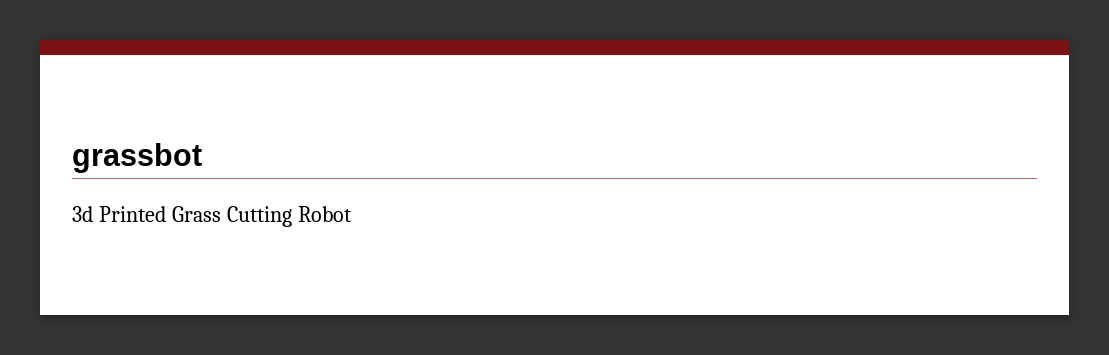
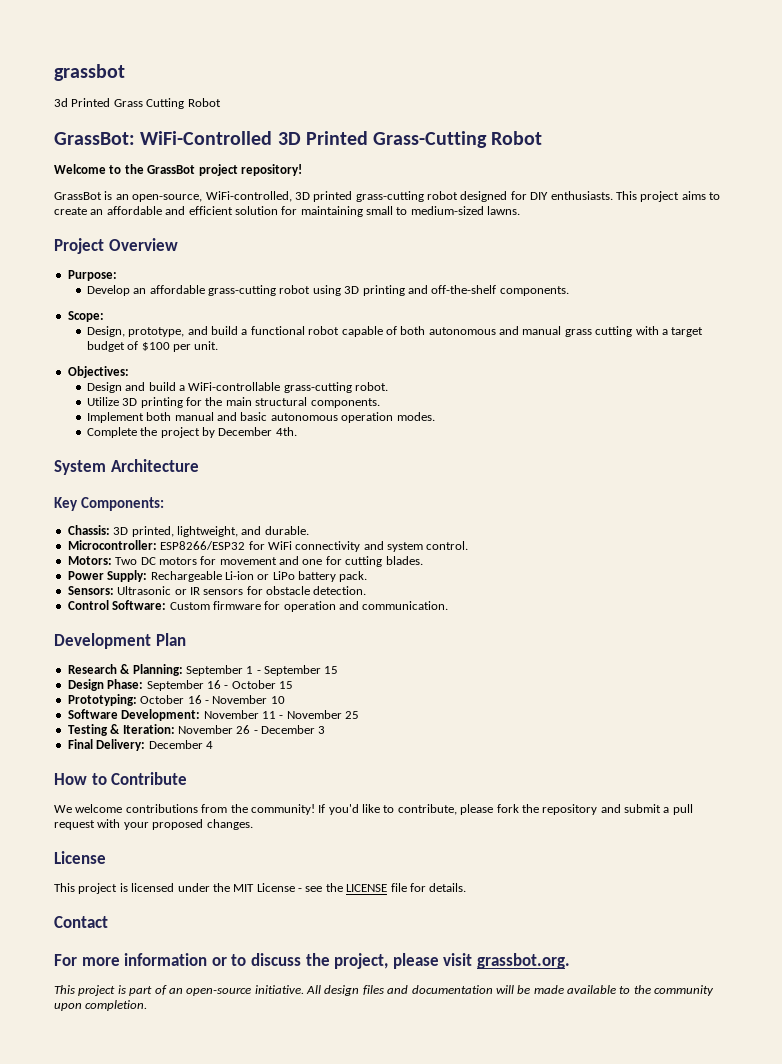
(352, 214) none -> [54,131,543,148] [54,164,302,176] [54,191,720,202] [54,206,521,217] [54,238,178,254] [67,270,117,281] [86,285,569,296] [67,311,104,322] [86,326,704,337] [86,341,219,352] [67,366,129,378] [86,382,389,393] [86,397,380,408] [86,412,435,423] [86,427,297,438] [54,459,199,475] [54,497,164,511] [67,525,309,537] [67,540,469,552] [67,556,423,567] [67,570,368,582] [67,586,367,595] [67,600,449,612] [54,633,186,649] [67,664,339,676] [67,679,293,691] [67,694,285,706] [67,709,359,721] [67,724,326,736] [67,739,213,751] [54,772,188,785] [54,804,693,815] [54,819,253,830] [54,851,106,864] [54,883,467,894] [54,916,108,928] [54,953,570,969] [54,985,715,996] [54,1000,148,1011] // GrassBot: WiFi-Controlled 3D Printed Grass-Cutting Robot // Welcome to the GrassBot project repository! // GrassBot is an open-source, WiFi-controlled, 3D printed grass-cutting robot designed for DIY enthusiasts. This project aims to create an affordable and efficient solution for maintaining small to medium-sized lawns. // Project Overview // Purpose: // Develop an affordable grass-cutting robot using 3D printing and off-the-shelf components. // Scope: // Design, prototype, and build a functional robot capable of both autonomous and manual grass cutting with a target budget of $100 per unit. // Objectives: // Design and build a WiFi-controllable grass-cutting robot. // Utilize 3D printing for the main structural components. // Implement both manual and basic autonomous operation modes. // Complete the project by December 4th. // System Architecture // Key Components: // Chassis: 3D printed, lightweight, and durable. // Microcontroller: ESP8266/ESP32 for WiFi connectivity and system control. // Motors: Two DC motors for movement and one for cutting blades. // Power Supply: Rechargeable Li-ion or LiPo battery pack. // Sensors: Ultrasonic or IR sensors for obstacle detection. // Control Software: Custom firmware for operation and communication. // Development Plan // Research & Planning: September 1 - September 15 // Design Phase: September 16 - October 15 // Prototyping: October 16 - November 10 // Software Development: November 11 - November 25 // Testing & Iteration: November 26 - December 3 // Final Delivery: December 4 // How to Contribute // We welcome contributions from the community! If you'd like to contribute, please fork the repository and submit a pull request with your proposed changes. // License // This project is licensed under the MIT License - see the LICENSE file for details. // Contact // For more information or to discuss the project, please visit grassbot.org. // This project is part of an open-source initiative. All design files and documentation will be made available to the community upon completion.

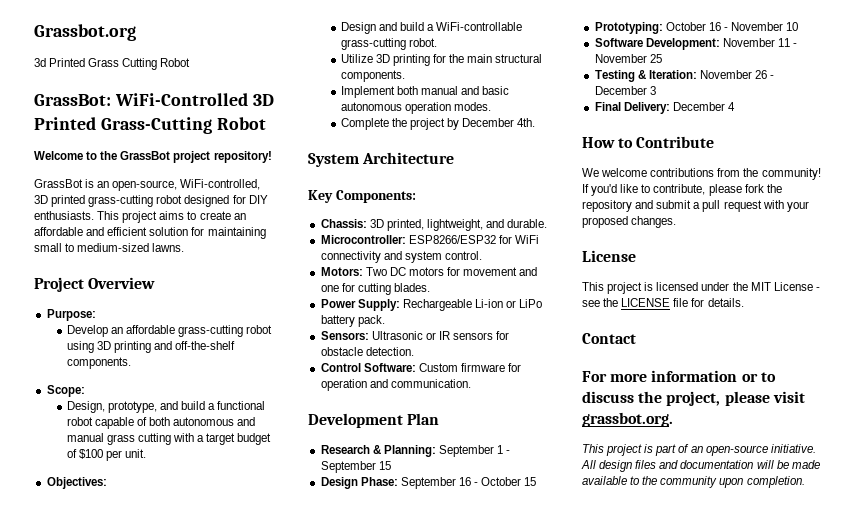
[54,64,125,81] grassbot -> [34,24,136,41] Grassbot.org

